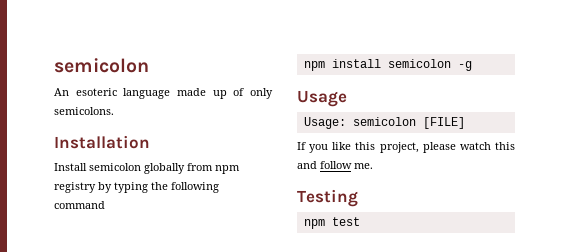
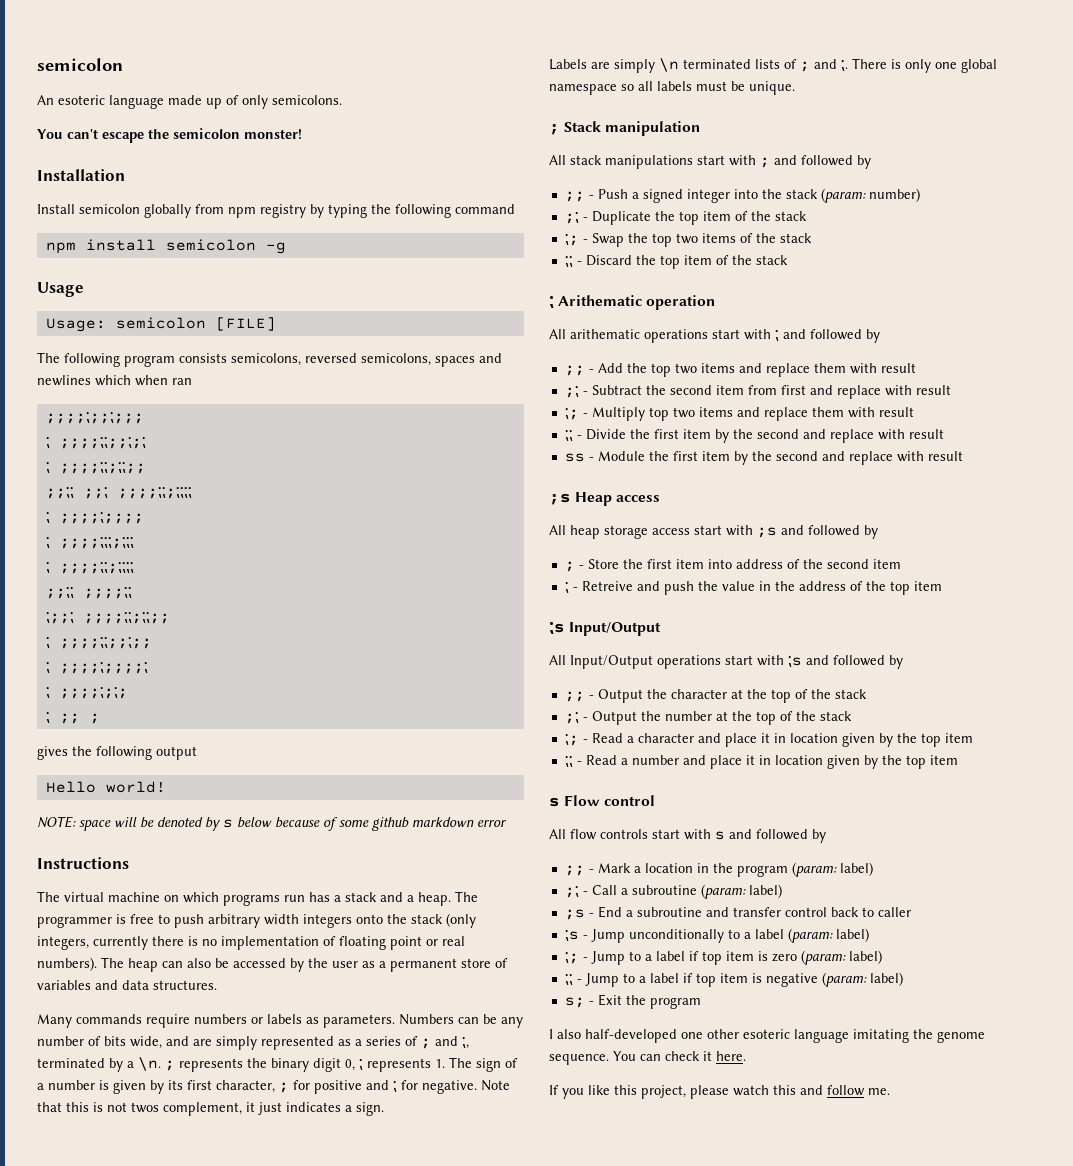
(114, 111) none -> [37,128,302,143] // You can't escape the semicolon monster!
(465, 123) none -> [37,352,502,367] [37,375,192,386] [45,412,144,424] [45,437,146,449] [45,462,146,474] [45,487,192,499] [45,512,144,524] [45,537,134,549] [45,562,134,574] [45,587,132,599] [45,612,170,624] [45,637,152,649] [45,662,148,674] [45,687,128,699] [45,712,100,724] [37,746,197,760] [45,781,166,793] [37,816,507,831] [37,857,129,869] [37,891,478,906] [37,913,476,928] [37,936,465,950] [37,957,508,972] [37,980,217,990] [37,1014,523,1028] [37,1036,469,1050] [37,1057,518,1072] [37,1080,510,1094] [37,1102,384,1116] [549,58,997,73] [549,81,795,95] [549,121,701,136] [549,155,871,169] [564,188,920,203] [564,211,807,225] [564,233,812,247] [564,255,788,269] [549,295,716,310] [549,329,880,343] [564,363,916,377] [564,385,951,399] [564,407,914,421] [564,429,944,443] [564,451,963,465] [549,492,661,506] [549,525,878,539] [564,559,901,572] [564,581,942,595] [549,622,662,636] [549,655,903,669] [564,689,867,703] [564,711,852,725] [564,733,973,747] [564,755,958,769] [549,795,656,807] [549,829,826,843] [564,862,873,877] [564,884,782,899] [564,906,911,920] [564,928,869,943] [564,950,882,965] [564,972,903,987] [564,994,701,1009] [549,1029,985,1043] [549,1051,746,1065] // The following program consists semicolons, reversed semicolons, spaces and newlines which when ran // ;;;;⁏;;⁏;;; // ⁏ ;;;;⁏⁏;;⁏;⁏ // ⁏ ;;;;⁏⁏;⁏⁏;; // ;;⁏⁏ ;;⁏ ;;;;⁏⁏;⁏⁏⁏⁏ // ⁏ ;;;;⁏;;;; // ⁏ ;;;;⁏⁏⁏;⁏⁏⁏ // ⁏ ;;;;⁏⁏;⁏⁏⁏⁏ // ;;⁏⁏ ;;;;⁏⁏ // ⁏;;⁏ ;;;;⁏⁏;⁏⁏;; // ⁏ ;;;;⁏⁏;;⁏;; // ⁏ ;;;;⁏;;;;⁏ // ⁏ ;;;;⁏;⁏; // ⁏ ;; ; // gives the following output // Hello world! // NOTE: space will be denoted by s below because of some github markdown error // Instructions // The virtual machine on which programs run has a stack and a heap. The programmer is free to push arbitrary width integers onto the stack (only integers, currently there is no implementation of floating point or real numbers). The heap can also be accessed by the user as a permanent store of variables and data structures. // Many commands require numbers or labels as parameters. Numbers can be any number of bits wide, and are simply represented as a series of ; and ⁏, terminated by a \n. ; represents the binary digit 0, ⁏ represents 1. The sign of a number is given by its first character, ; for positive and ⁏ for negative. Note that this is not twos complement, it just indicates a sign. // Labels are simply \n terminated lists of ; and ⁏. There is only one global namespace so all labels must be unique. // ; Stack manipulation // All stack manipulations start with ; and followed by // ;; - Push a signed integer into the stack (param: number) // ;⁏ - Duplicate the top item of the stack // ⁏; - Swap the top two items of the stack // ⁏⁏ - Discard the top item of the stack // ⁏ Arithematic operation // All arithematic operations start with ⁏ and followed by // ;; - Add the top two items and replace them with result // ;⁏ - Subtract the second item from first and replace with result // ⁏; - Multiply top two items and replace them with result // ⁏⁏ - Divide the first item by the second and replace with result // ss - Module the first item by the second and replace with result // ;s Heap access // All heap storage access start with ;s and followed by // ; - Store the first item into address of the second item // ⁏ - Retreive and push the value in the address of the top item // ⁏s Input/Output // All Input/Output operations start with ⁏s and followed by // ;; - Output the character at the top of the stack // ;⁏ - Output the number at the top of the stack // ⁏; - Read a character and place it in location given by the top item // ⁏⁏ - Read a number and place it in location given by the top item // s Flow control // All flow controls start with s and followed by // ;; - Mark a location in the program (param: label) // ;⁏ - Call a subroutine (param: label) // ;s - End a subroutine and transfer control back to caller // ⁏s - Jump unconditionally to a label (param: label) // ⁏; - Jump to a label if top item is zero (param: label) // ⁏⁏ - Jump to a label if top item is negative (param: label) // s; - Exit the program // I also half-developed one other esoteric language imitating the genome sequence. You can check it here.
[297,189,358,207] [303,217,360,229] // Testing // npm test -> (890, 1091) none

